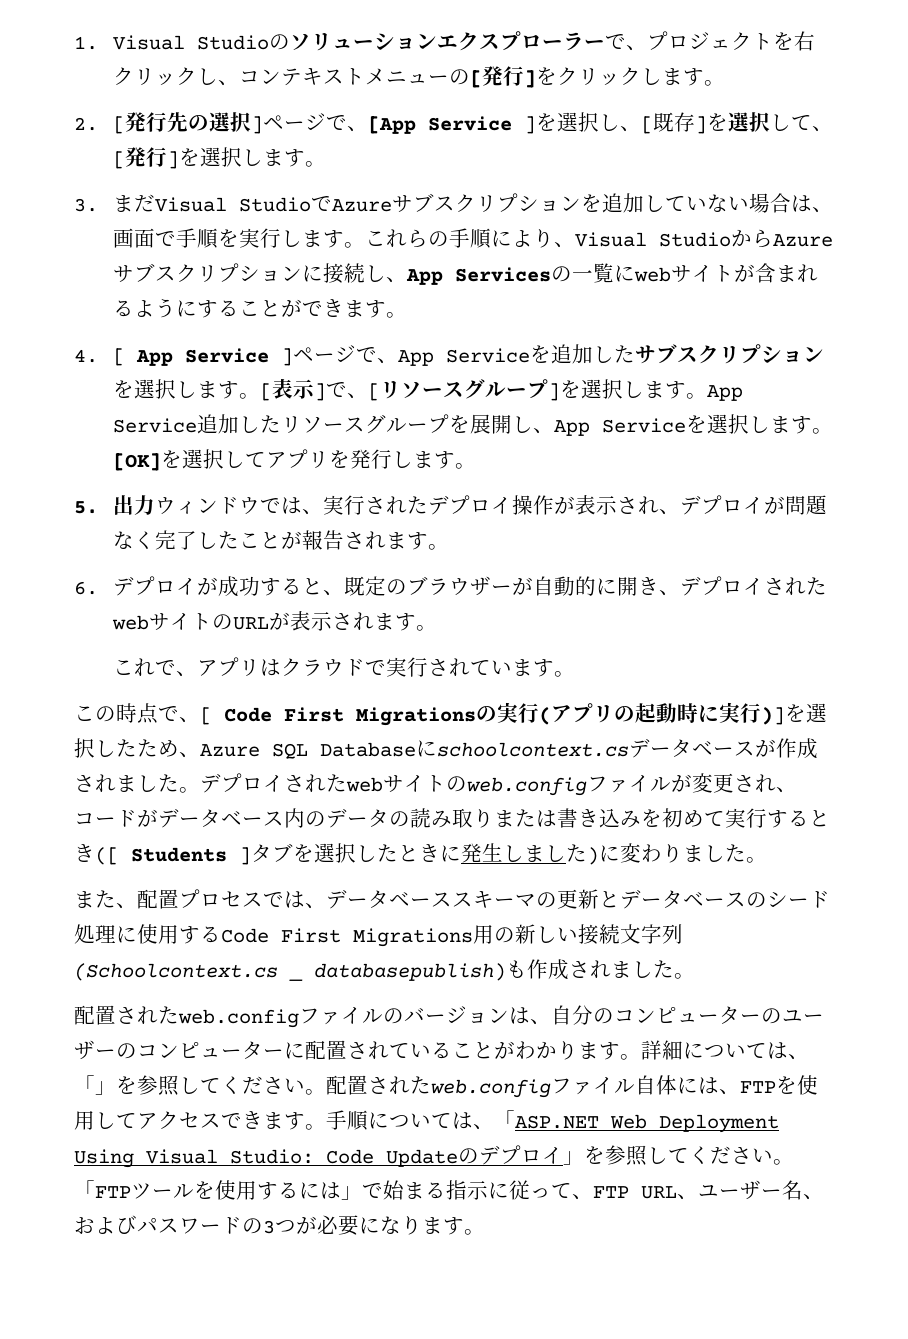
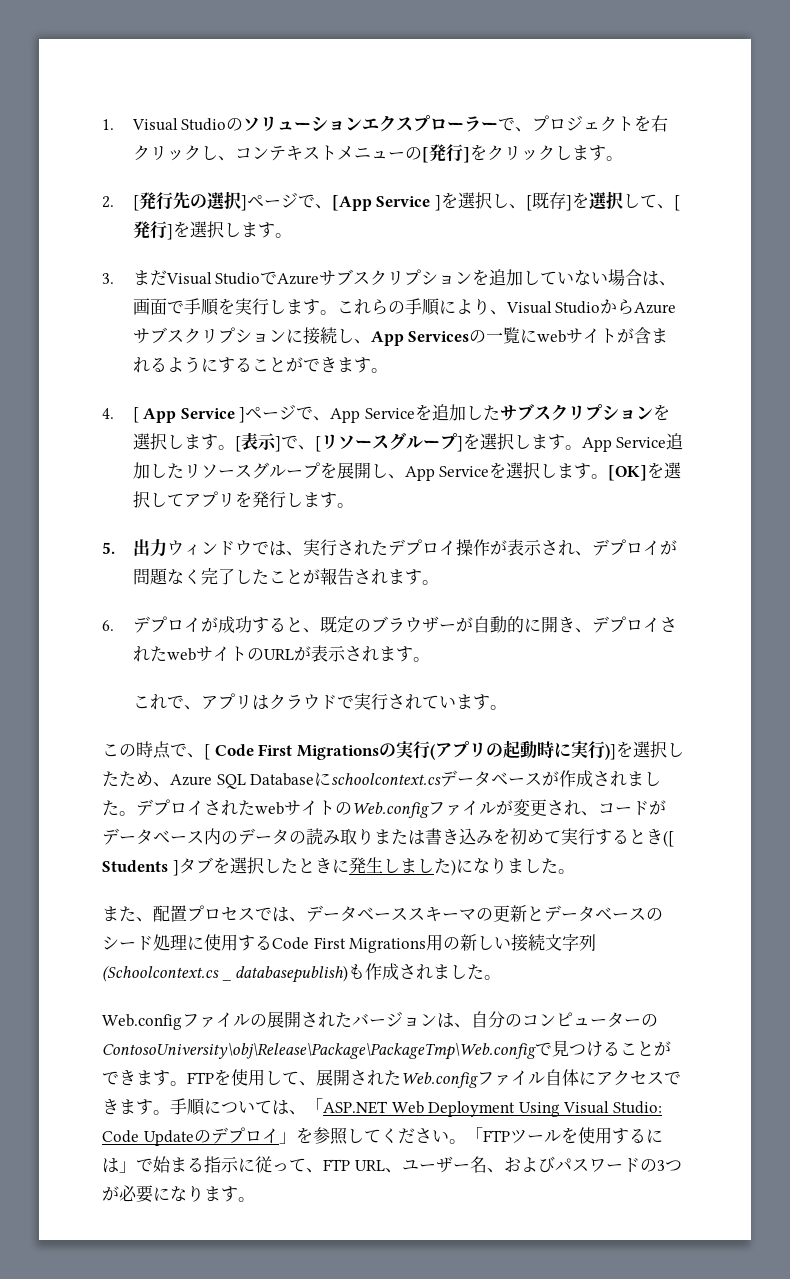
[467,777,587,796] web.config -> [352,802,429,818] Web.config
[620,843,662,863] 変わ -> [472,858,490,873] な
[74,1005,404,1028] 配置されたweb.configファイルの -> [102,1011,352,1030] Web.configファイルの展開された
[782,1009,824,1023] [74,1040,809,1060] [74,1075,818,1098] [74,1111,137,1130] ユーザーのコンピューターに配置されていることがわかります。詳細については、「」を参照してください。配置されたweb.configファイル自体には、FTPを使用して -> [102,1040,671,1060] [102,1069,596,1088] ContosoUniversity\obj\Release\Package\PackageTmp\Web.configで見つけることができます。FTPを使用して、展開されたWeb.configファイル自体に

